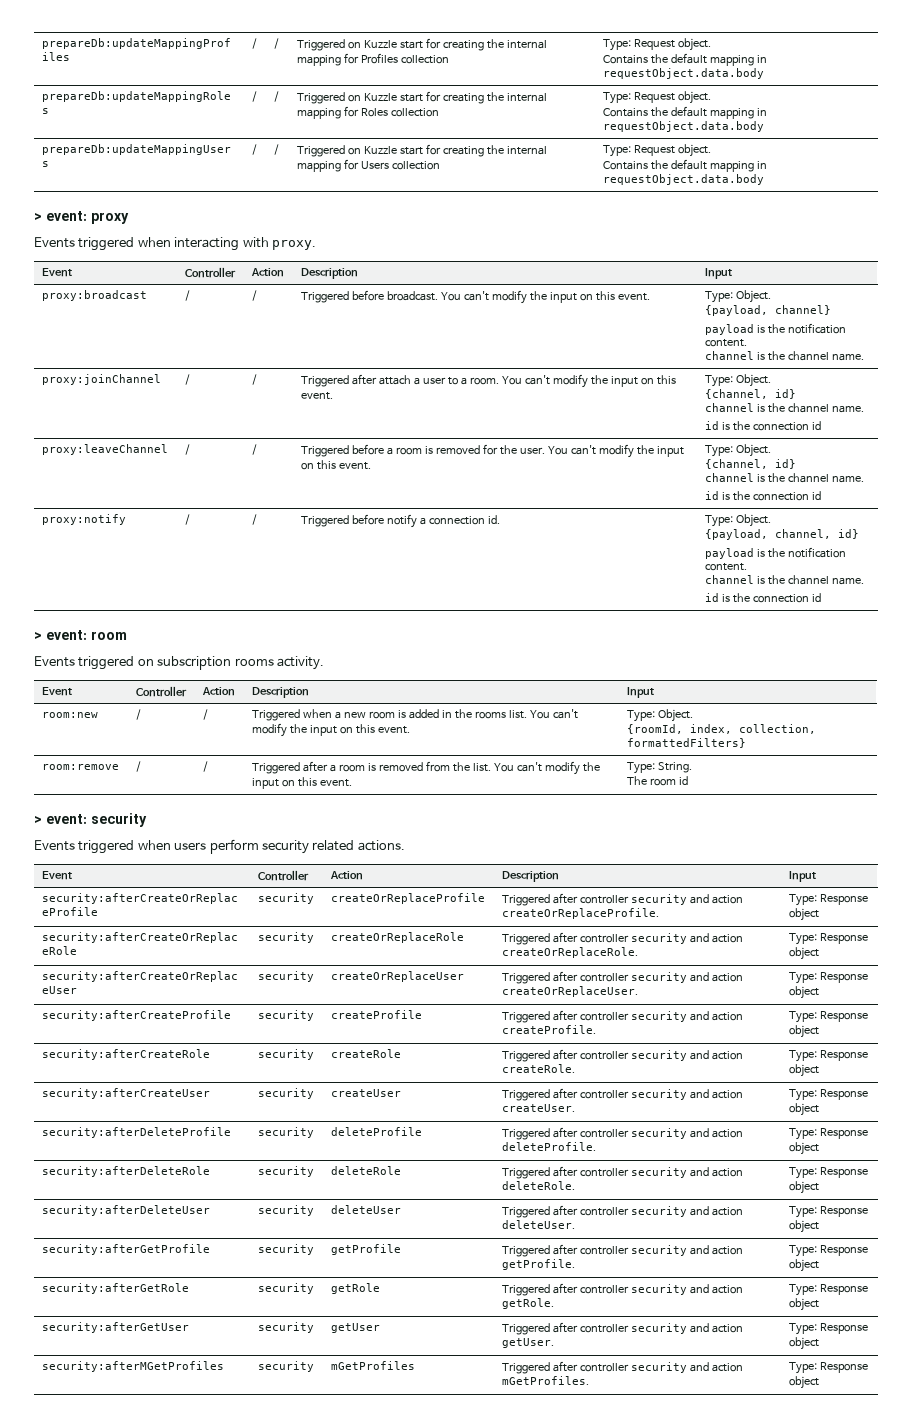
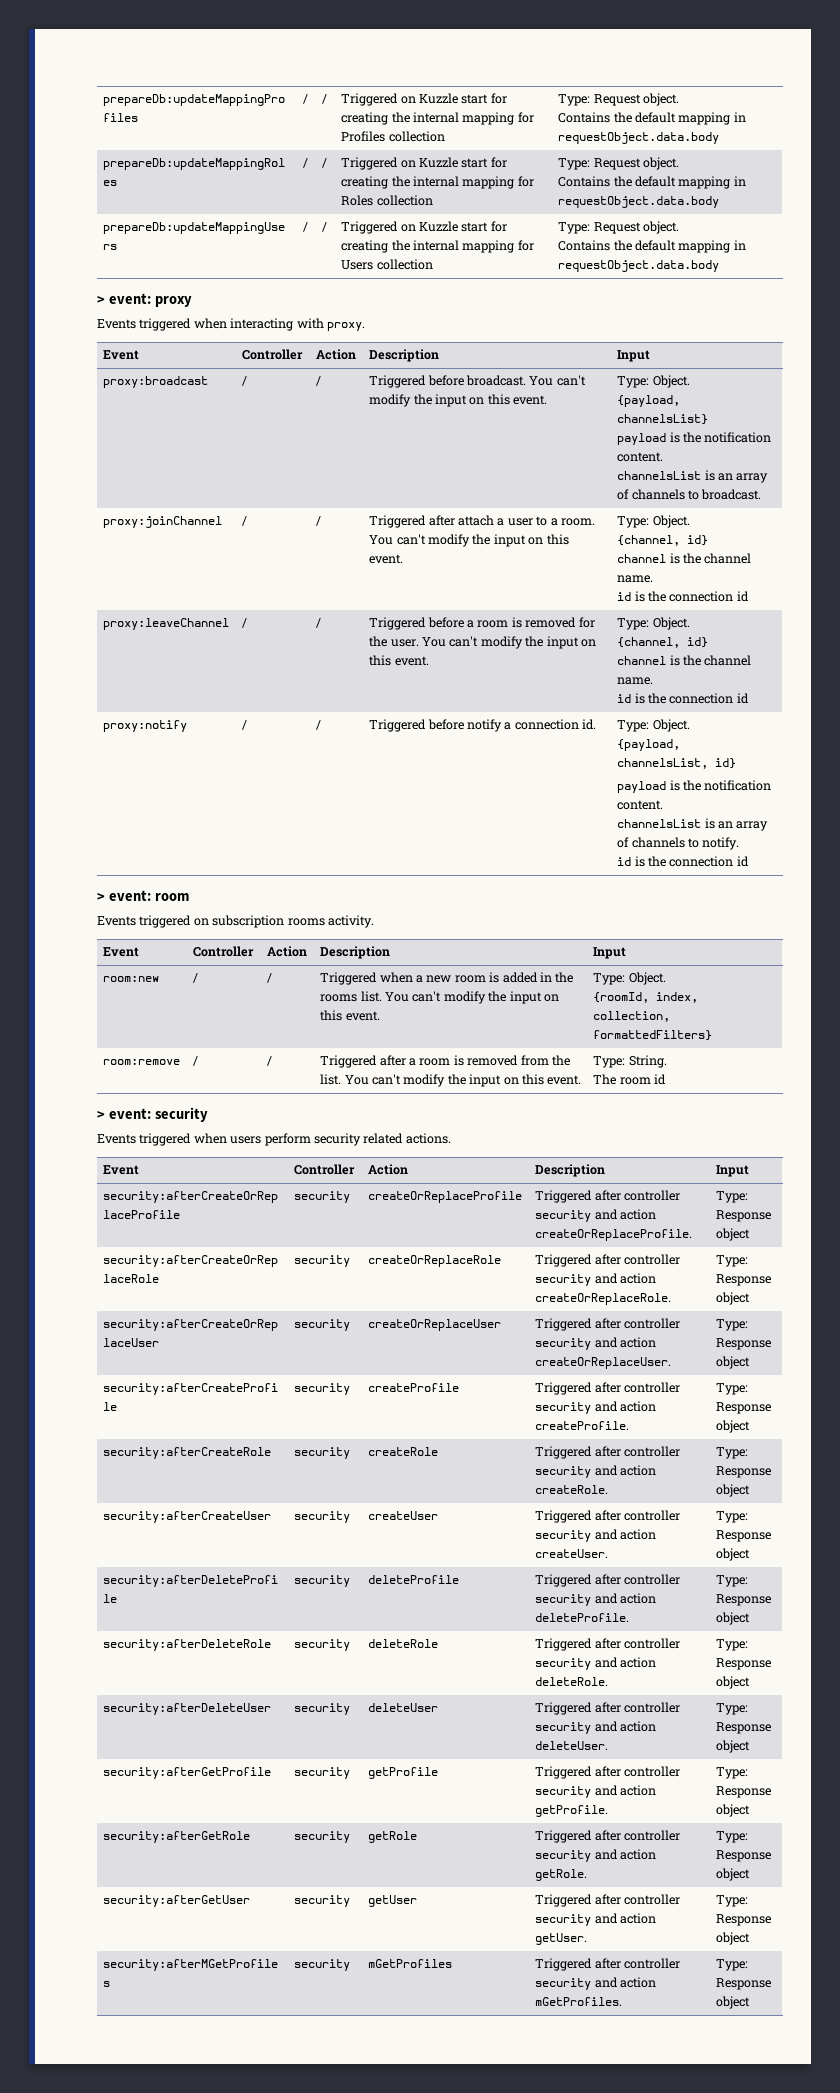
[775,305,832,315] [705,323,847,335] [705,339,748,347] [705,351,865,361] channel} // payload is the notification content. // channel is the channel name. -> [617,414,709,425] [617,432,772,445] [617,452,664,462] [617,470,769,483] [617,489,762,500] channelsList} // payload is the notification content. // channelsList is an array of channels to broadcast.
[775,529,832,539] channel, -> [617,758,709,769] channelsList,
[705,575,865,585] channel is the channel name. -> [617,818,769,831] [617,837,740,850] channelsList is an array of channels to notify.

